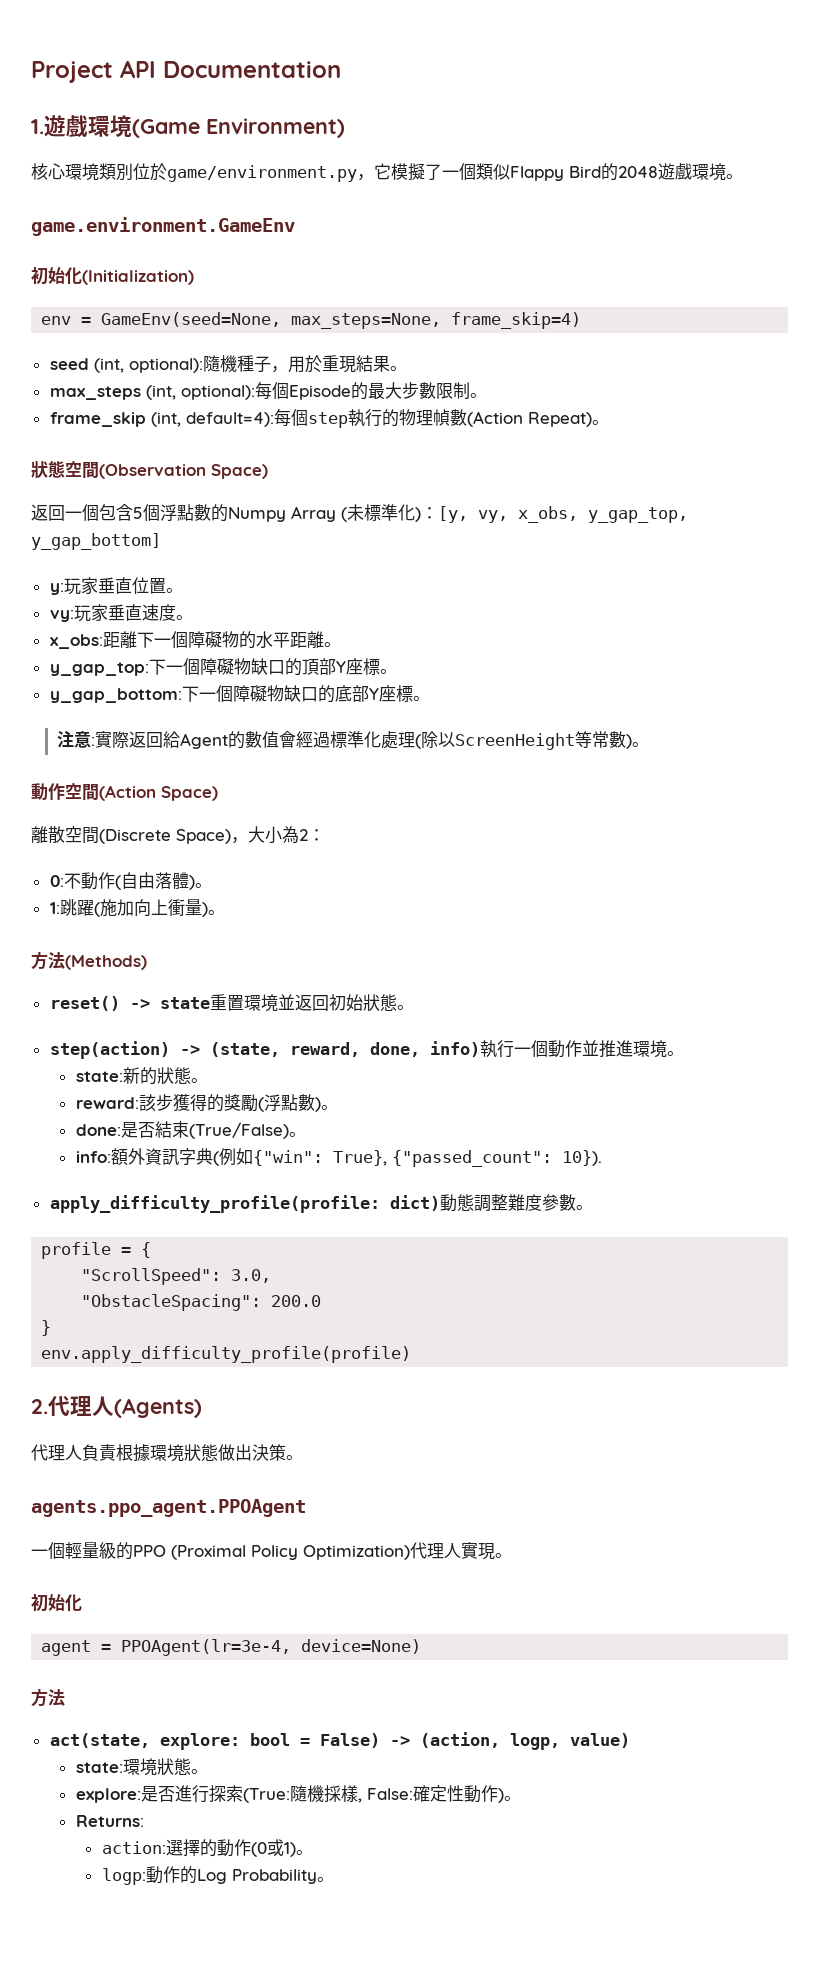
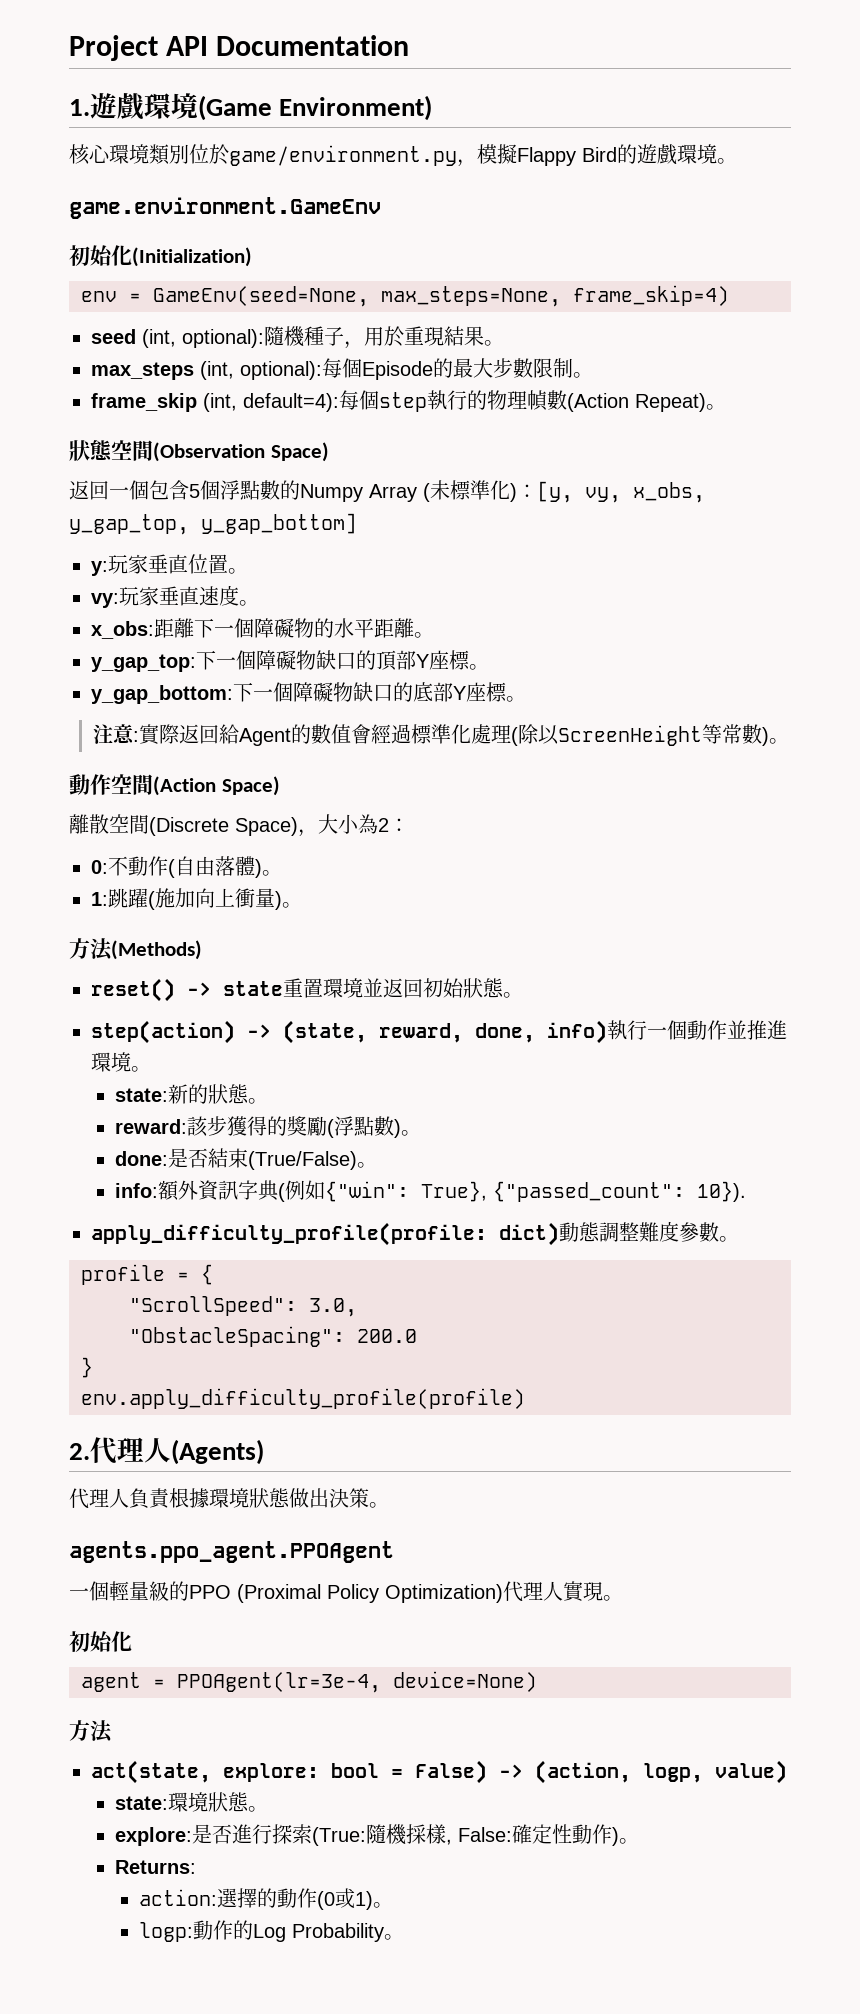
[374,163,510,181] 它模擬了一個類似 -> [477,144,517,164] 模擬
[618,166,658,178] 2048 -> (637, 154) none

